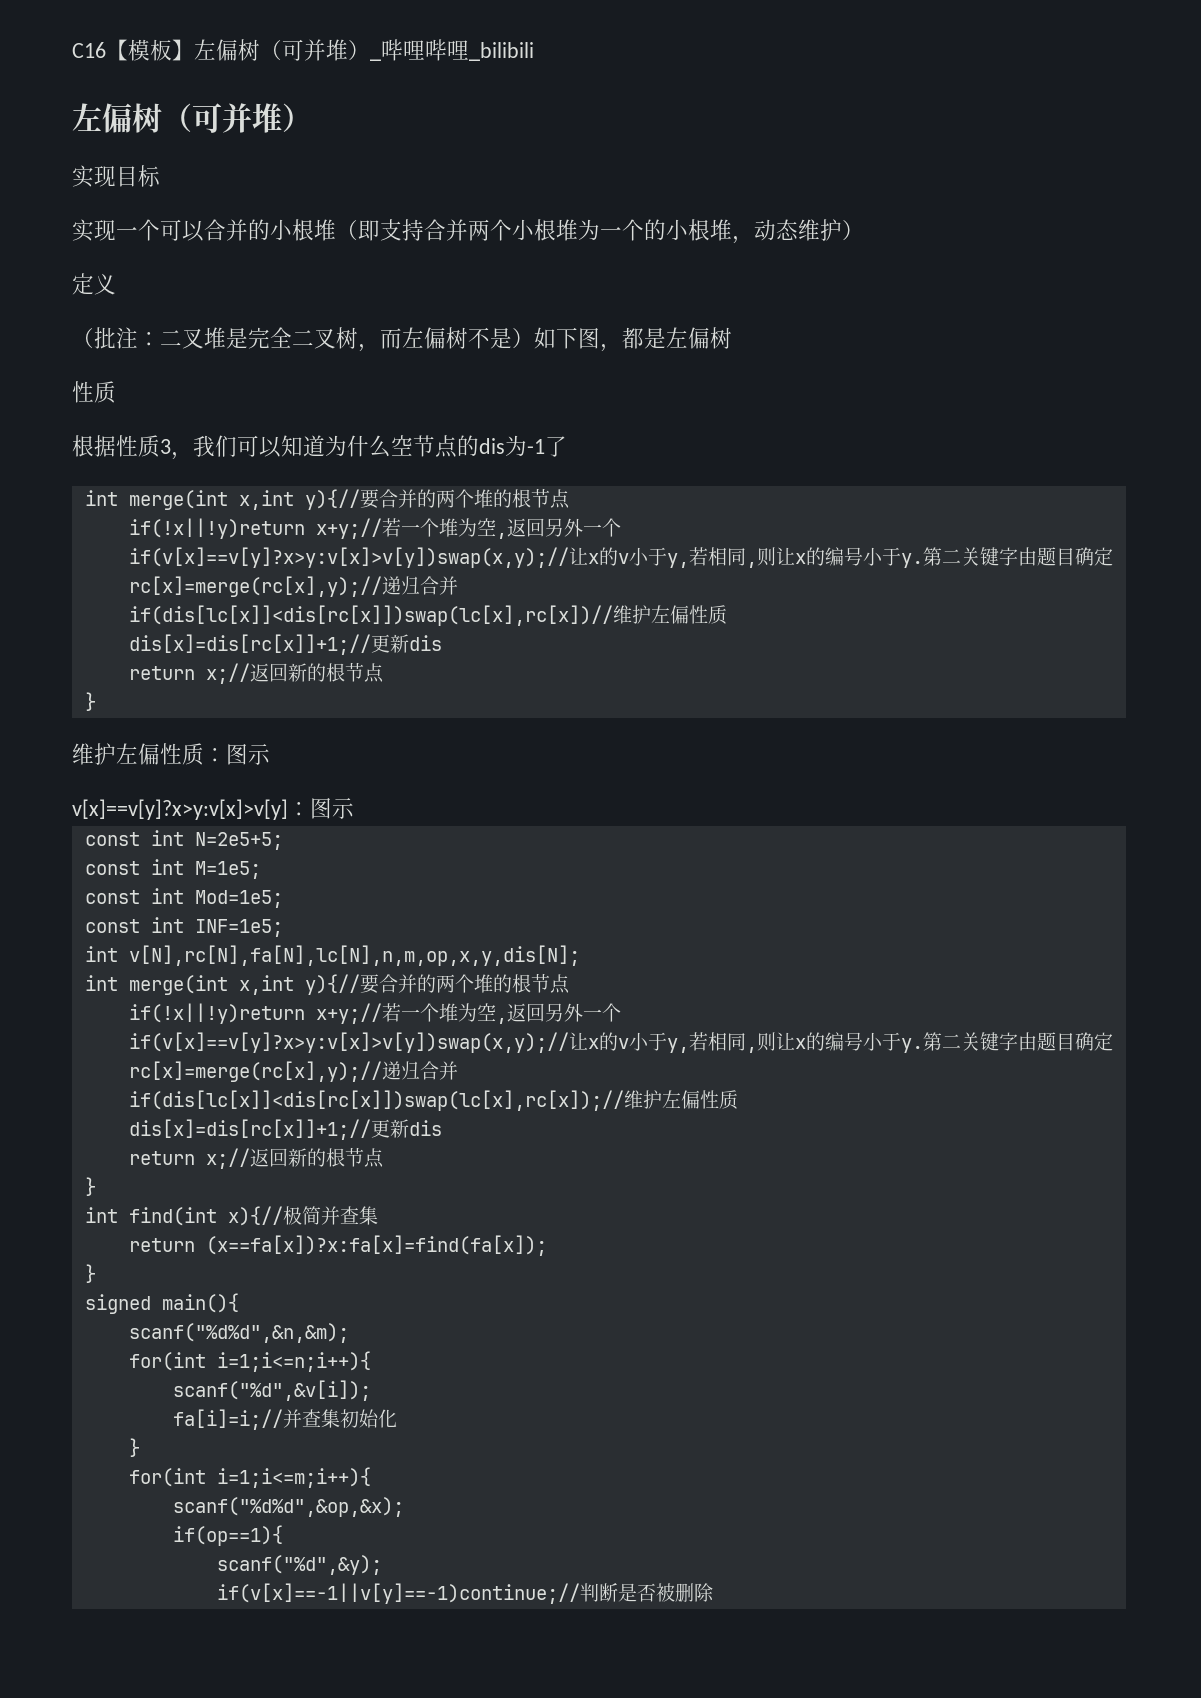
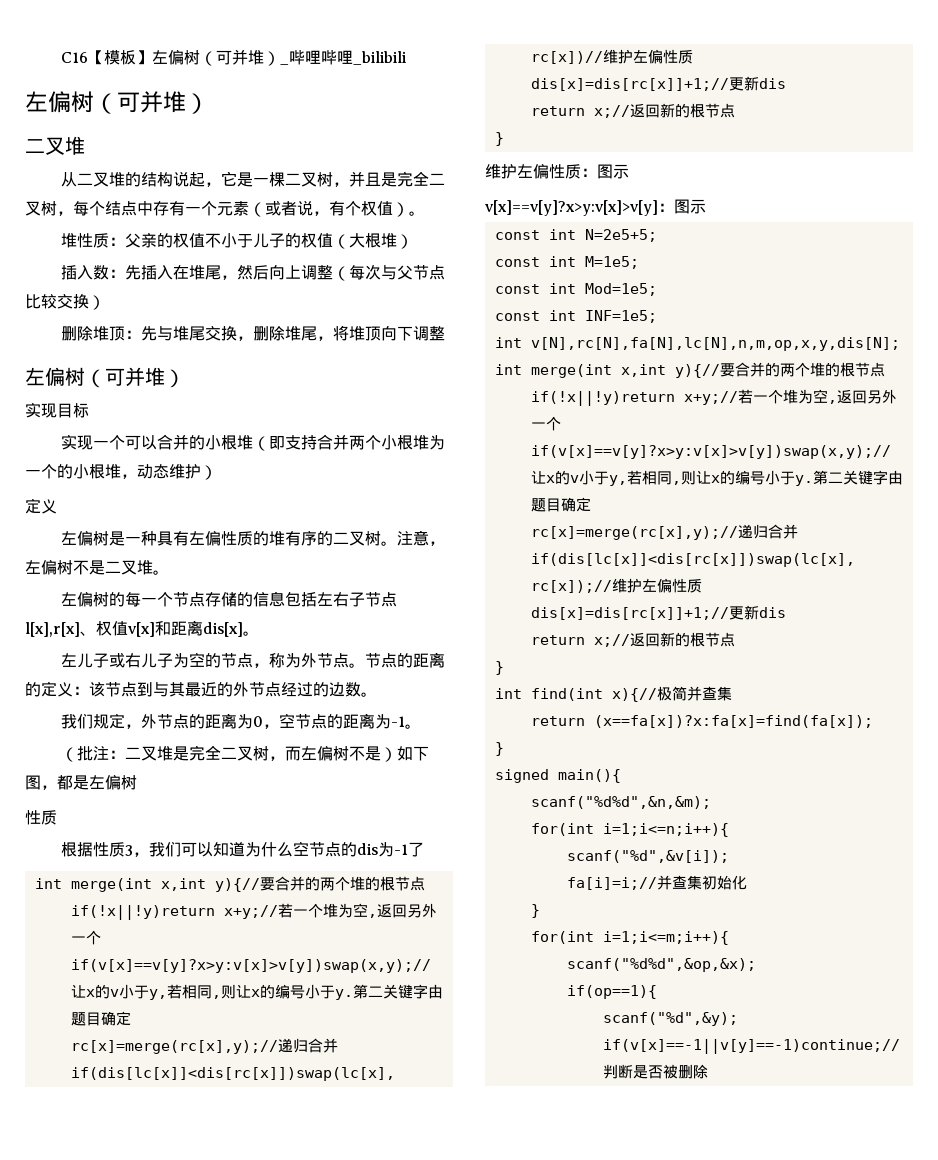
(312, 117) none -> [25,136,85,155] [61,171,446,187] [25,200,425,217] [61,233,414,249] [61,264,446,281] [25,294,105,310] [61,325,446,341] [25,367,185,388] // 二叉堆 // 从二叉堆的结构说起，它是一棵二叉树，并且是完全二叉树，每个结点中存有一个元素（或者说，有个权值）。 // 堆性质：父亲的权值不小于儿子的权值（大根堆） // 插入数：先插入在堆尾，然后向上调整（每次与父节点比较交换） // 删除堆顶：先与堆尾交换，删除堆尾，将堆顶向下调整 // 左偏树（可并堆）
(116, 284) none -> [61,530,446,546] [25,560,169,575] [61,591,398,607] [25,620,259,637] [61,652,446,668] [25,681,377,697] [61,713,422,729] // 左偏树是一种具有左偏性质的堆有序的二叉树。注意，左偏树不是二叉堆。 // 左偏树的每一个节点存储的信息包括左右子节点l[x],r[x]、权值v[x]和距离dis[x]。 // 左儿子或右儿子为空的节点，称为外节点。节点的距离的定义：该节点到与其最近的外节点经过的边数。 // 我们规定，外节点的距离为0，空节点的距离为-1。

